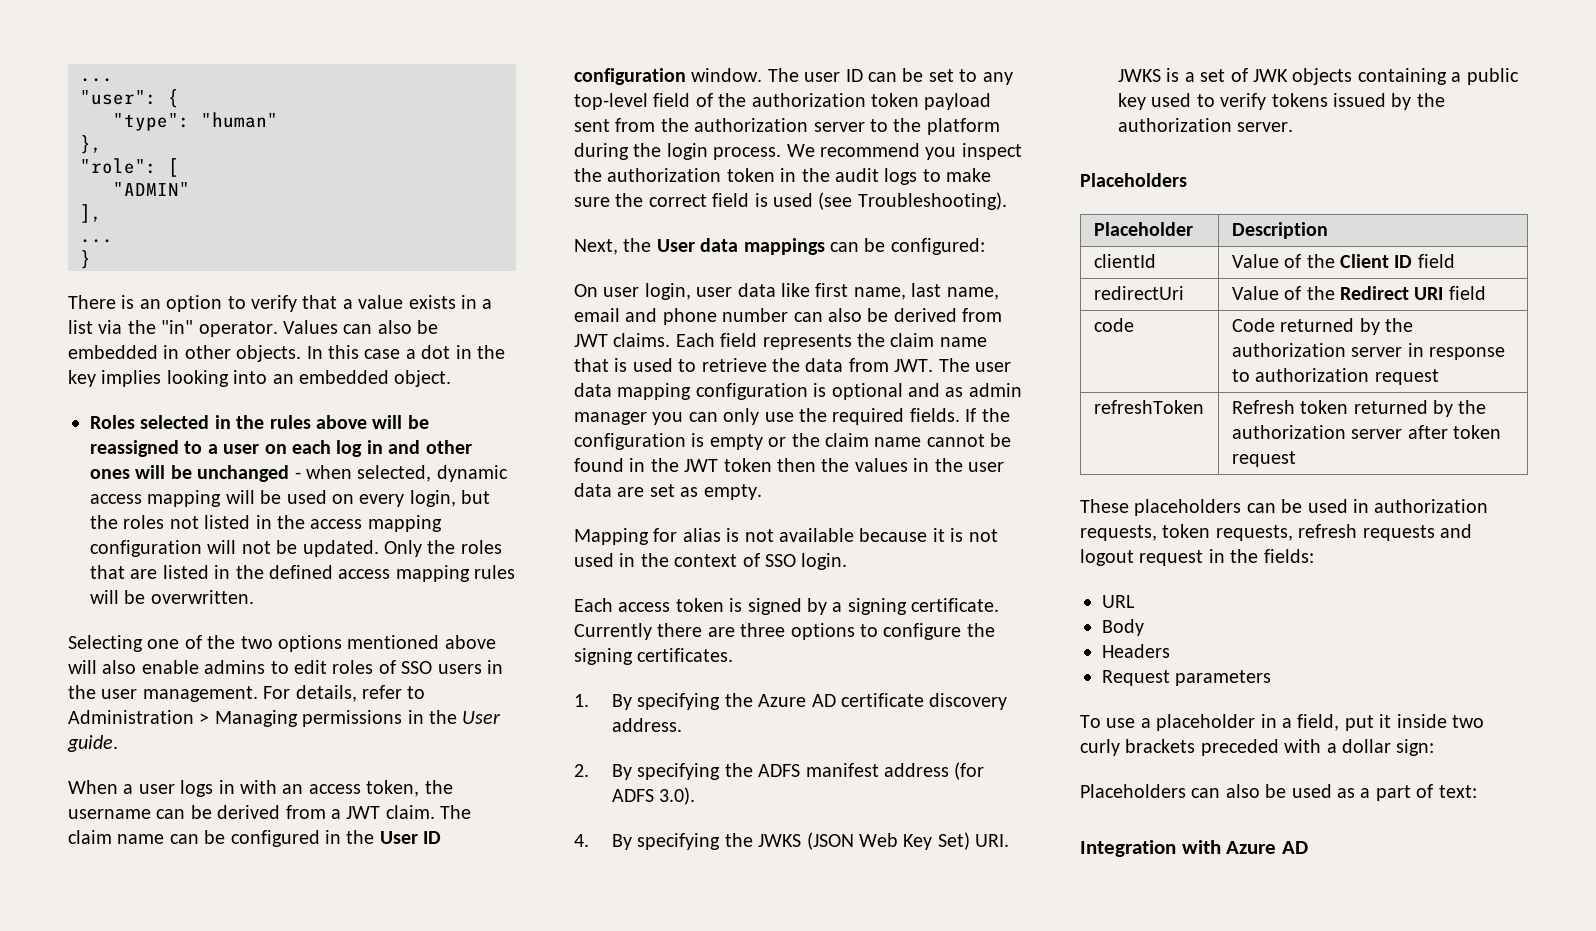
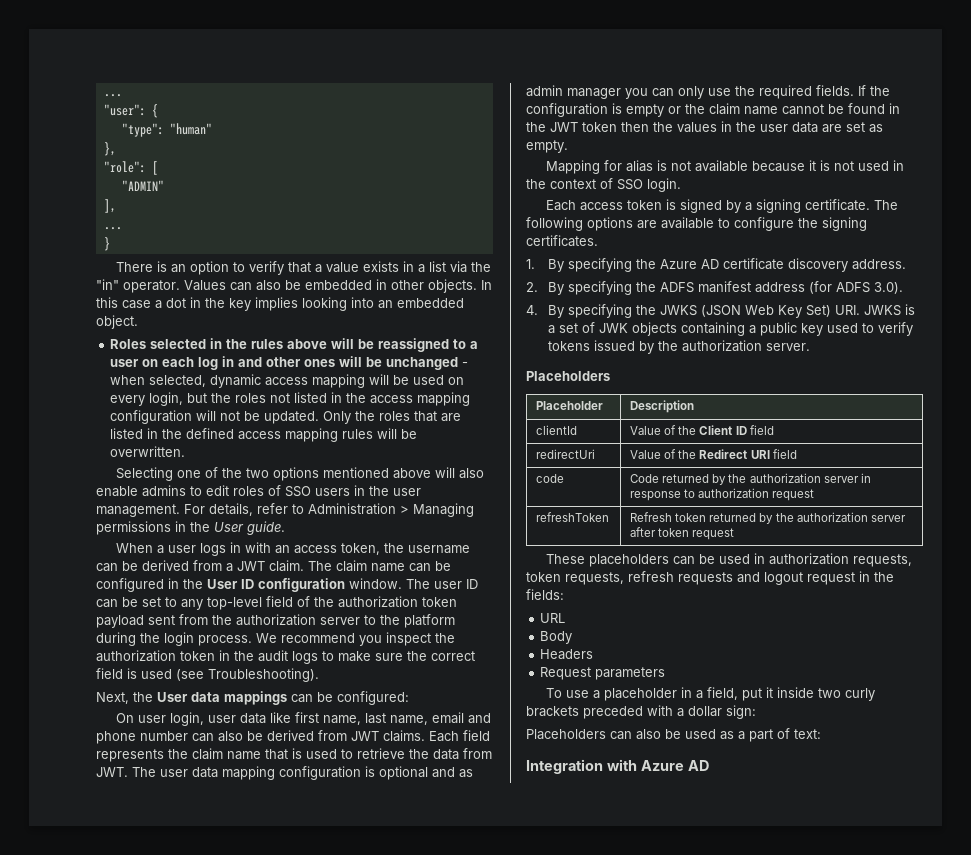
[574,623,855,640] Currently there are three options -> [874,200,899,210] [526,217,714,231] The following options are available

